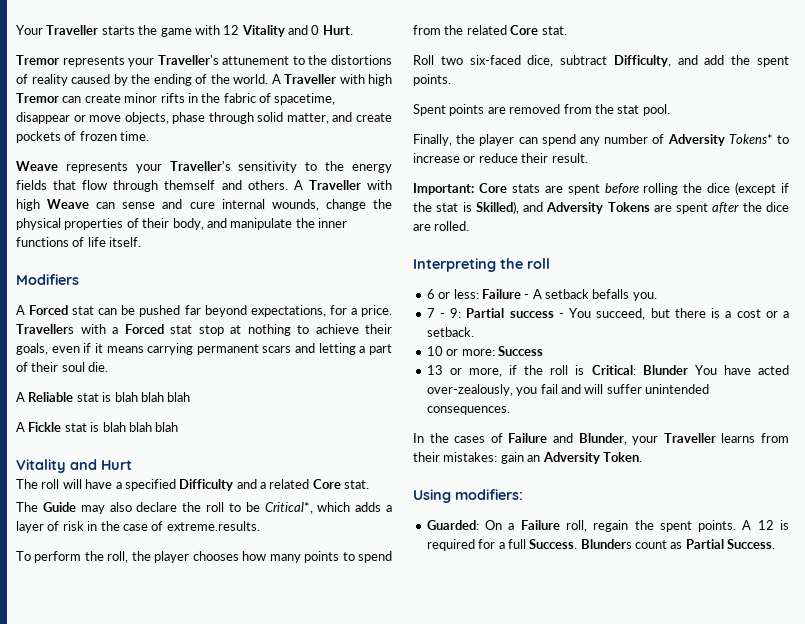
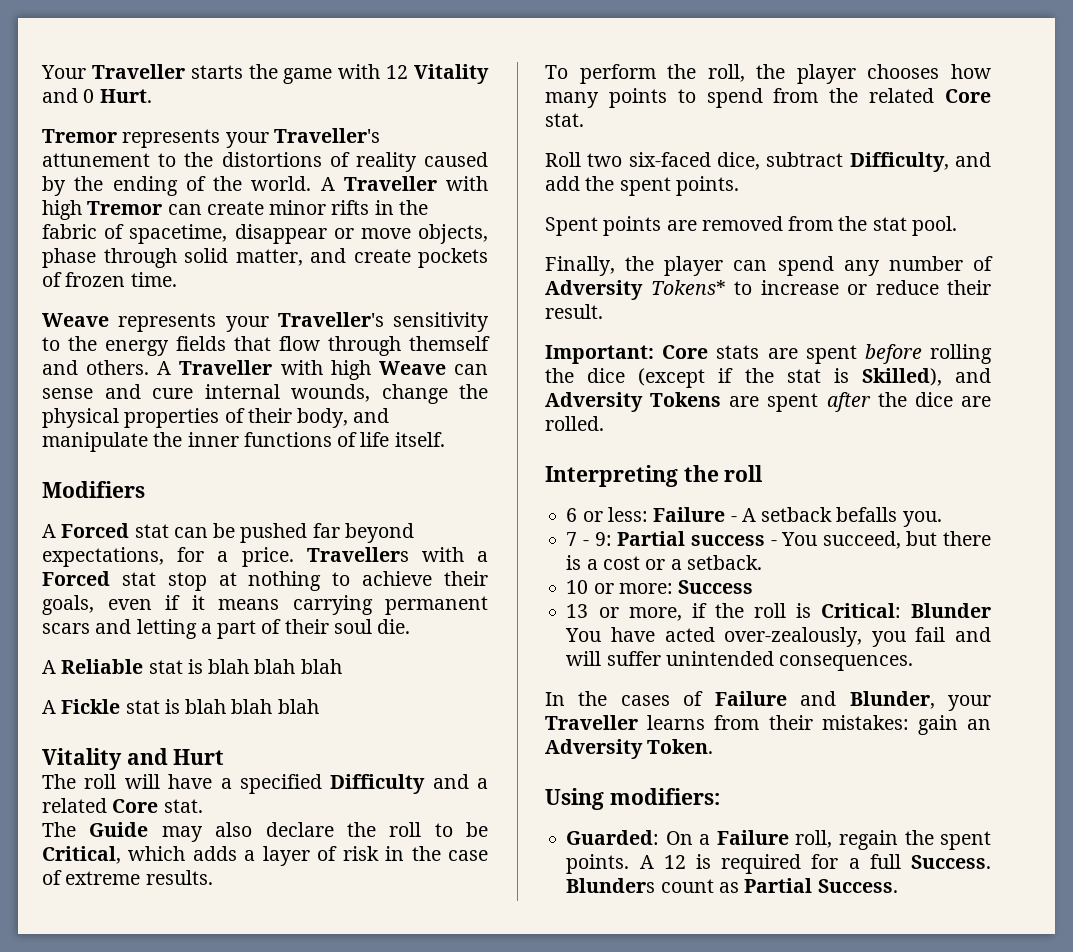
[264,502,313,514] Critical*, -> [42,846,121,864] Critical,
[166,521,260,531] extreme.results. -> [65,870,213,885] extreme results.

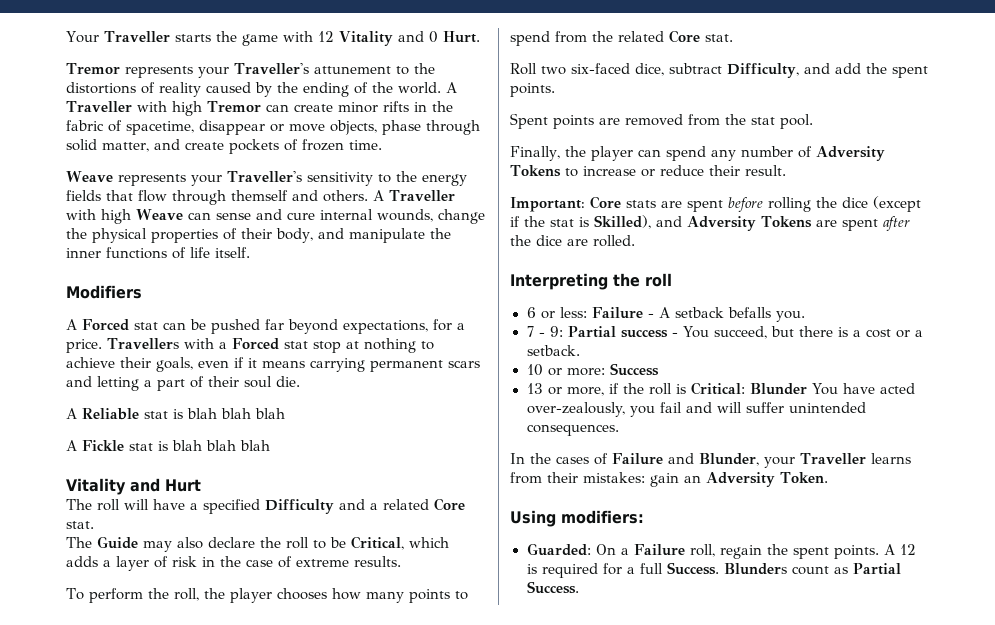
[650,280,726,295] Tokens* -> [510,165,561,177] Tokens

